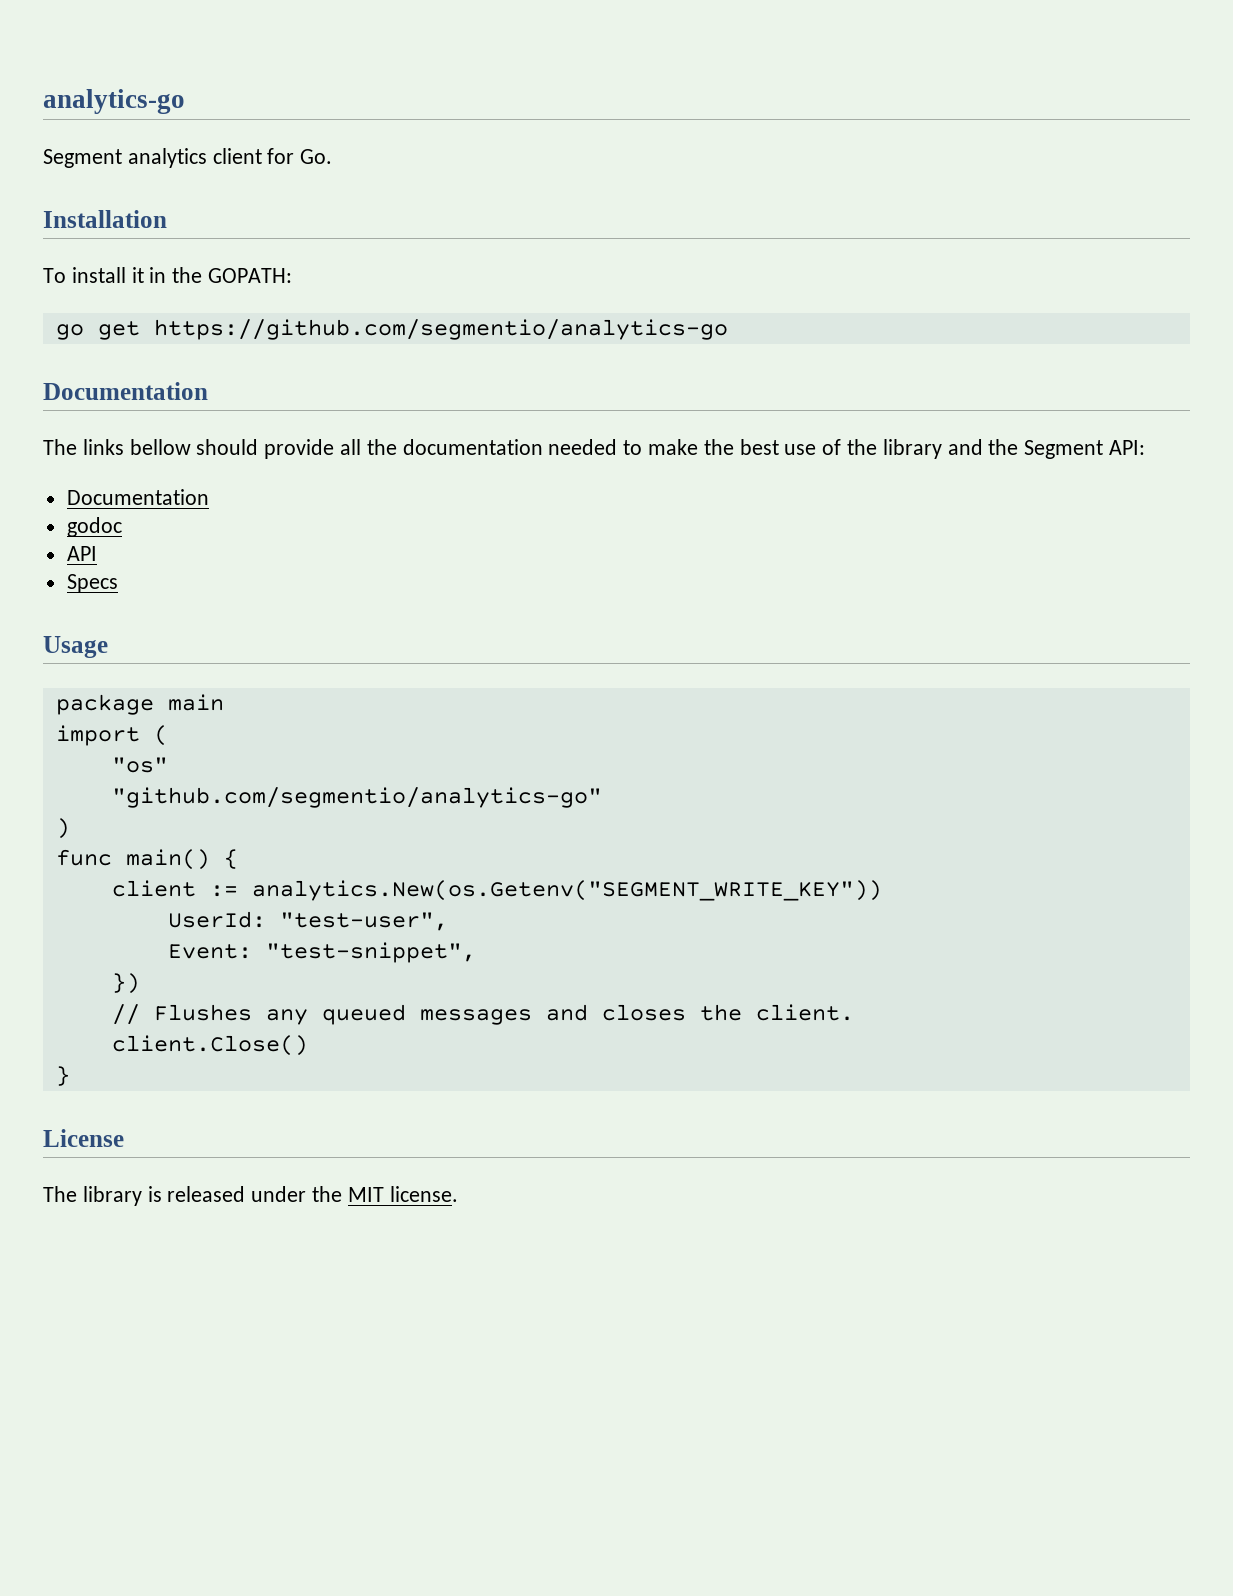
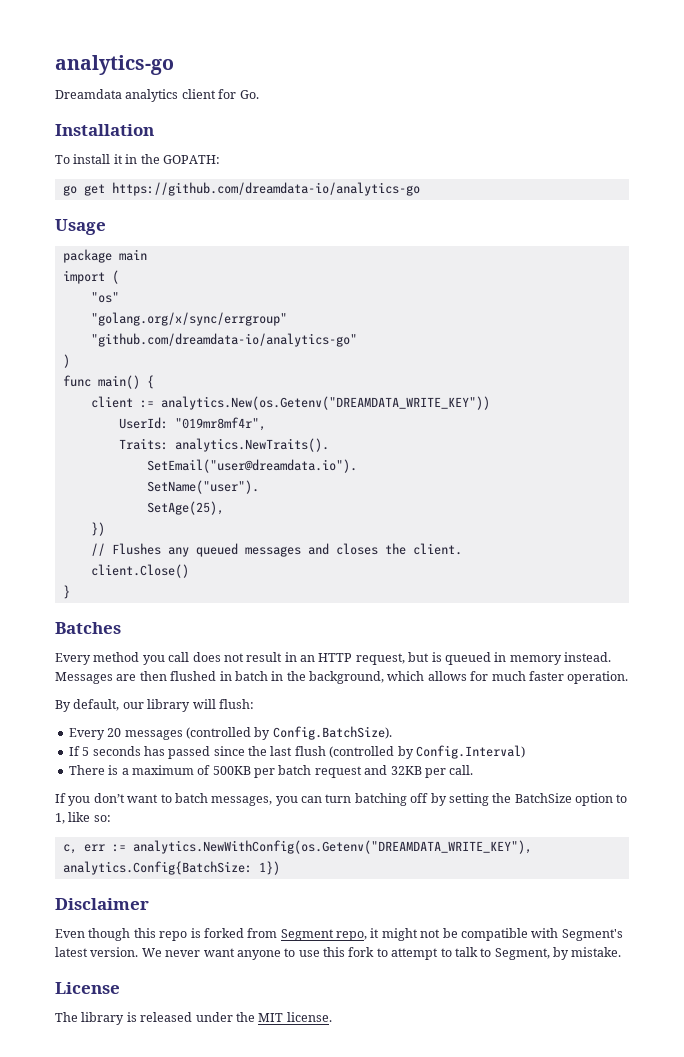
[43,149,122,168] Segment -> [55,89,122,99] Dreamdata
[153,319,728,340] [43,382,208,400] [43,439,1146,459] [66,489,209,505] [66,517,122,537] [66,546,97,561] [66,574,118,593] https://github.com/segmentio/analytics-go // Documentation // The links bellow should provide all the documentation needed to make the best use of the library and the Segment API: // Documentation // godoc // API // Specs -> [111,182,420,196] https://github.com/dreamdata-io/analytics-go
[111,787,602,808] "github.com/segmentio/analytics-go" -> [90,312,287,326] [90,333,357,347] "golang.org/x/sync/errgroup" // "github.com/dreamdata-io/analytics-go"
[251,880,882,901] analytics.New(os.Getenv("SEGMENT_WRITE_KEY")) -> [160,396,490,410] analytics.New(os.Getenv("DREAMDATA_WRITE_KEY"))
[279,912,448,931] [167,942,476,963] "test-user", // Event: "test-snippet", -> [174,417,266,431] [118,438,329,452] [146,459,357,473] [146,480,259,494] [146,501,224,515] "019mr8mf4r", // Traits: analytics.NewTraits(). // SetEmail("user@dreamdata.io"). // SetName("user"). // SetAge(25),
(70, 1076) none -> [55,622,121,634] [55,652,611,665] [55,671,629,684] [55,699,254,712] [68,726,392,740] [68,745,525,759] [68,765,474,778] [55,793,628,806] [55,812,111,824] [62,840,532,854] [62,861,280,875] [55,898,149,910] [55,928,623,941] [55,947,622,960] // Batches // Every method you call does not result in an HTTP request, but is queued in memory instead. Messages are then flushed in batch in the background, which allows for much faster operation. // By default, our library will flush: // Every 20 messages (controlled by Config.BatchSize). // If 5 seconds has passed since the last flush (controlled by Config.Interval) // There is a maximum of 500KB per batch request and 32KB per call. // If you don’t want to batch messages, you can turn batching off by setting the BatchSize option to 1, like so: // c, err := analytics.NewWithConfig(os.Getenv("DREAMDATA_WRITE_KEY"), analytics.Config{BatchSize: 1}) // Disclaimer // Even though this repo is forked from Segment repo, it might not be compatible with Segment's latest version. We never want anyone to use this fork to attempt to talk to Segment, by mistake.

